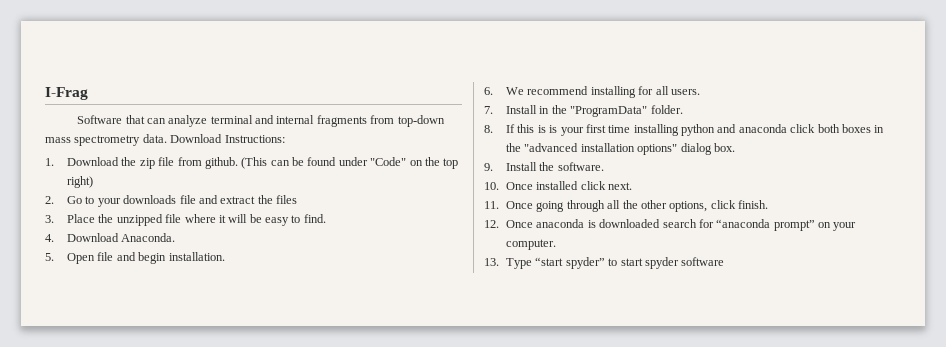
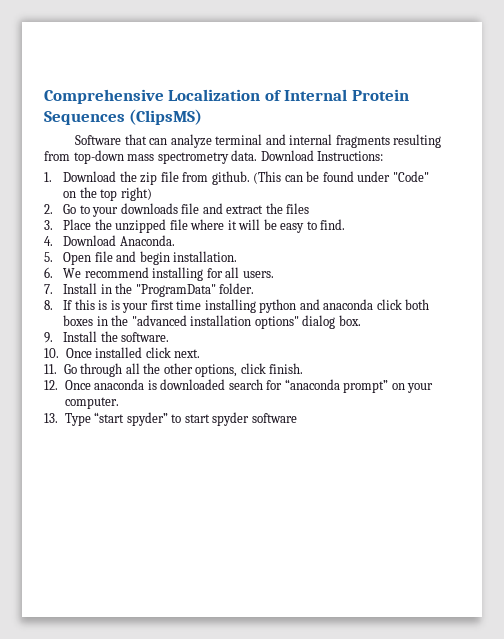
[45,87,88,100] I-Frag -> [44,89,409,104] [44,109,203,125] Comprehensive Localization of Internal Protein Sequences (ClipsMS)
(367, 121) none -> [393,134,442,148] resulting
[506,201,565,212] Once going -> [63,364,77,374] Go

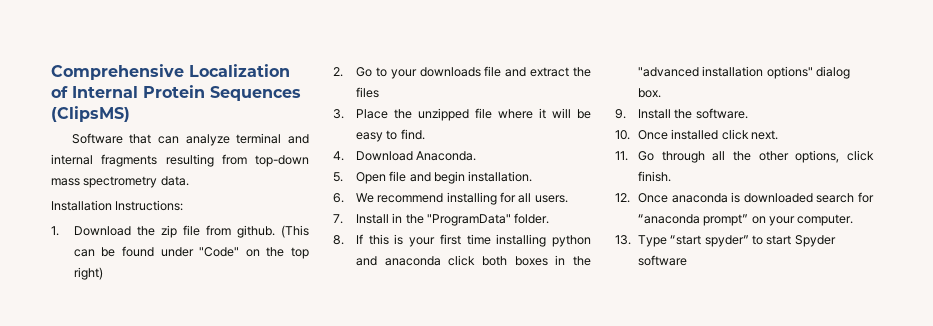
[260,150,314,161] Download -> [51,200,112,211] // Installation
[110,300,120,310] is -> (404, 239) none
[212,412,250,426] spyder -> [794,235,836,247] Spyder

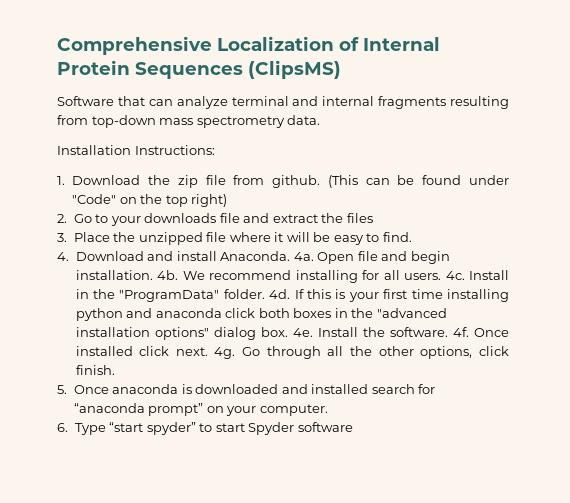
(413, 156) none -> [147,251,217,261] and install
[333,172,343,182] // 5. -> [293,252,314,261] 4a.
[333,193,344,203] // 6. -> [157,270,178,280] 4b.
[333,214,343,224] // 7. -> [445,271,465,280] 4c.
[333,235,344,245] // 8. -> [269,289,291,299] 4d.
[615,109,626,119] // 9. -> [292,328,313,337] 4e.
[615,130,630,140] // 10. -> [452,327,469,337] 4f.
[615,151,628,161] // 11. -> [214,347,236,359] 4g.
[615,193,630,203] 12. -> [57,385,67,394] 5.
(813, 198) none -> [281,384,369,394] and installed
[615,235,631,245] 13. -> [57,423,68,432] 6.

